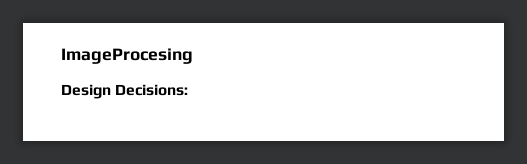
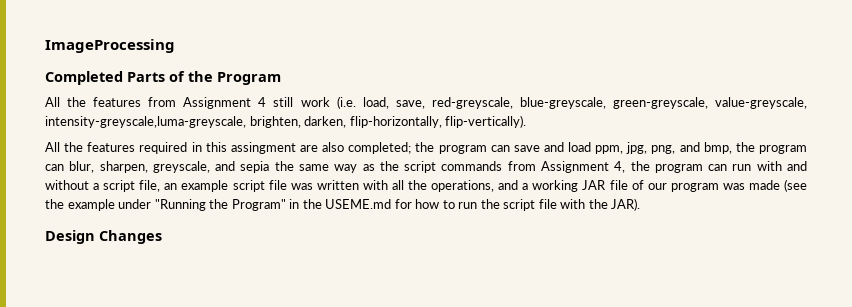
[61,48,193,64] ImageProcesing -> [45,39,175,53] [45,71,281,85] [45,96,807,109] [45,115,527,128] [45,142,807,154] [45,161,808,173] [45,179,808,192] [45,198,641,211] ImageProcessing // Completed Parts of the Program // All the features from Assignment 4 still work (i.e. load, save, red-greyscale, blue-greyscale, green-greyscale, value-greyscale, intensity-greyscale,luma-greyscale, brighten, darken, flip-horizontally, flip-vertically). // All the features required in this assingment are also completed; the program can save and load ppm, jpg, png, and bmp, the program can blur, sharpen, greyscale, and sepia the same way as the script commands from Assignment 4, the program can run with and without a script file, an example script file was written with all the operations, and a working JAR file of our program was made (see the example under "Running the Program" in the USEME.md for how to run the script file with the JAR).
[115,84,189,96] Decisions: -> [99,230,162,244] Changes

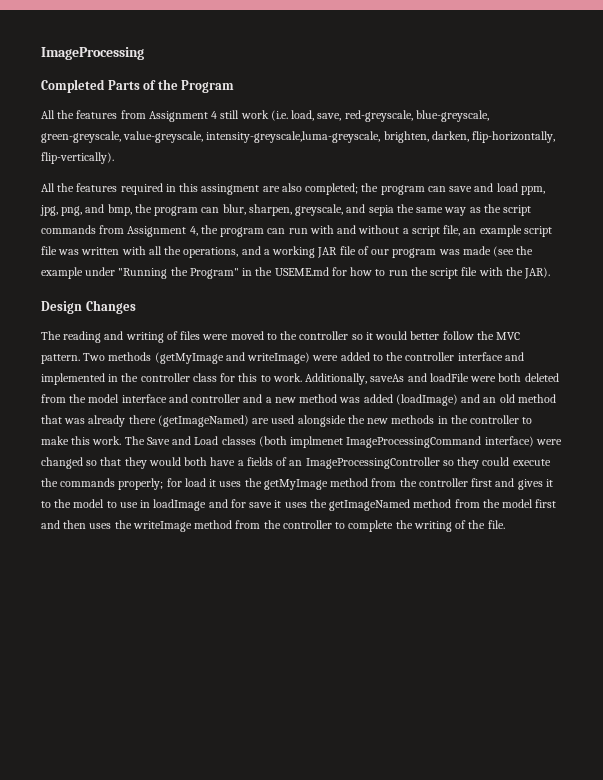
(162, 237) none -> [41,331,521,343] [41,352,524,364] [41,373,559,385] [41,394,556,406] [41,415,533,427] [41,436,562,448] [41,457,551,469] [41,478,553,490] [41,499,557,511] [41,520,505,532] // The reading and writing of files were moved to the controller so it would better follow the MVC pattern. Two methods (getMyImage and writeImage) were added to the controller interface and implemented in the controller class for this to work. Additionally, saveAs and loadFile were both deleted from the model interface and controller and a new method was added (loadImage) and an old method that was already there (getImageNamed) are used alongside the new methods in the controller to make this work. The Save and Load classes (both implmenet ImageProcessingCommand interface) were changed so that they would both have a fields of an ImageProcessingController so they could execute the commands properly; for load it uses the getMyImage method from the controller first and gives it to the model to use in loadImage and for save it uses the getImageNamed method from the model first and then uses the writeImage method from the controller to complete the writing of the file.

